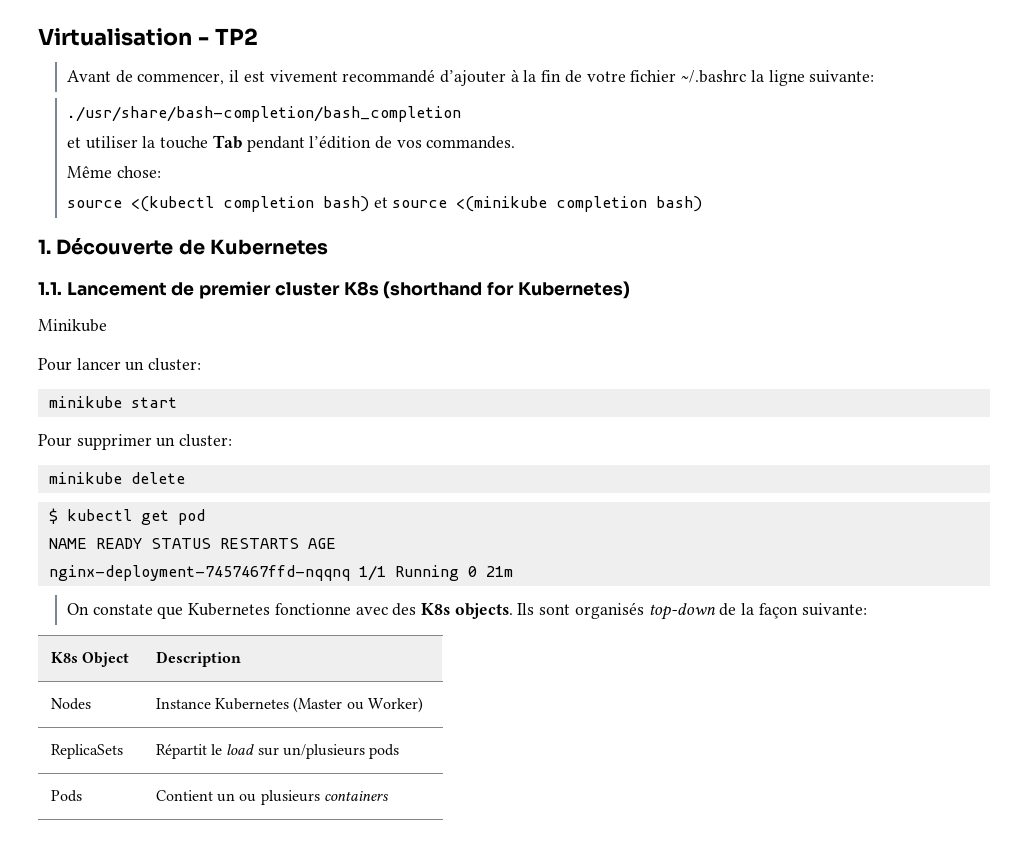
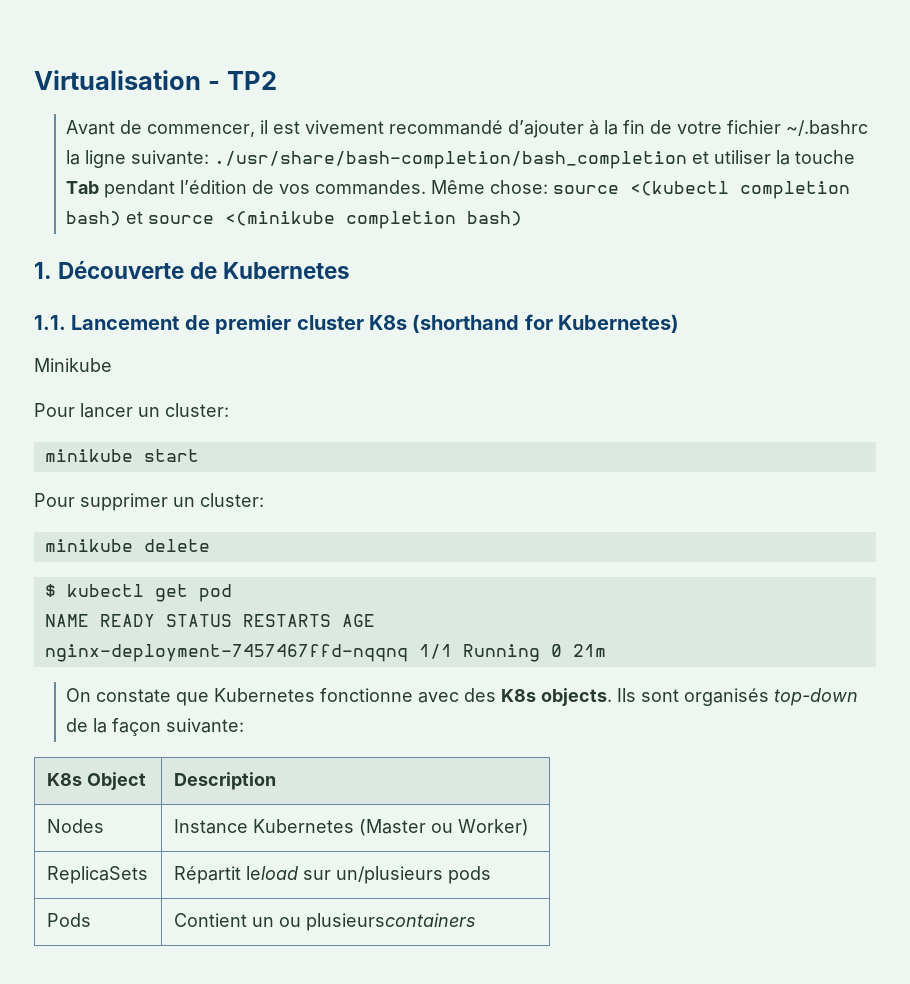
(875, 76) // -> (210, 157) none
(461, 114) // -> (688, 160) none
(516, 142) // -> (427, 187) none
(161, 172) // -> (549, 187) none
[210,744,255,755] le load -> [245,866,298,880] leload
[260,790,389,805] plusieurs containers -> [305,913,476,931] plusieurscontainers

